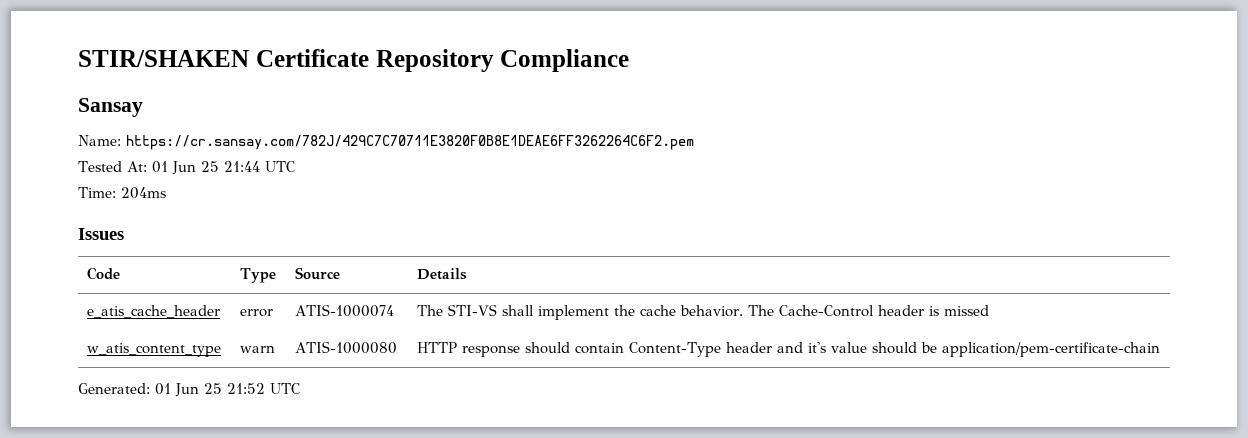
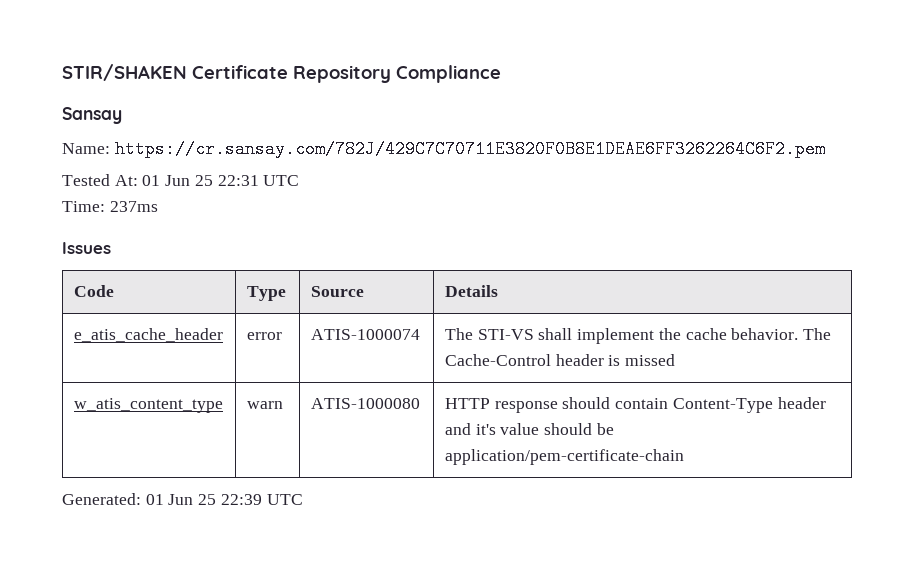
[223,161,260,172] 21:44 -> [217,175,259,186] 22:31
[121,187,166,199] 204ms -> [109,201,158,212] 237ms
[227,383,265,394] 21:52 -> [220,494,262,505] 22:39

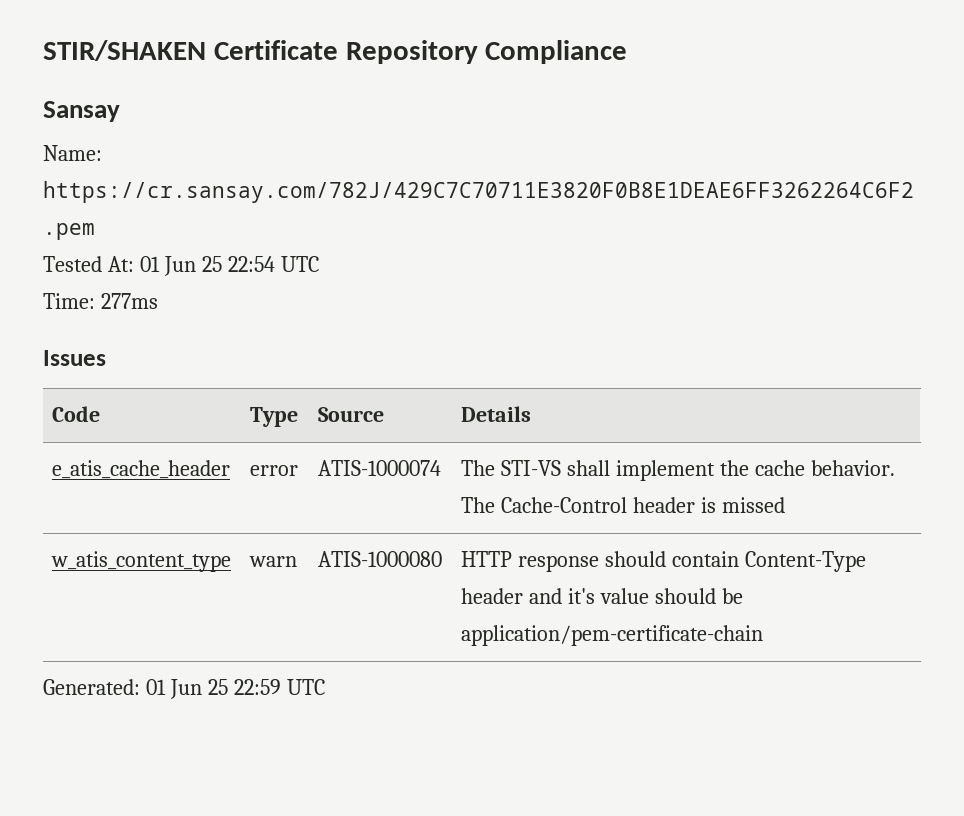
[217,175,259,186] 22:31 -> [227,256,275,272] 22:54
[109,201,158,212] 237ms -> [100,293,158,309] 277ms
[220,494,262,505] 22:39 -> [233,679,281,695] 22:59

